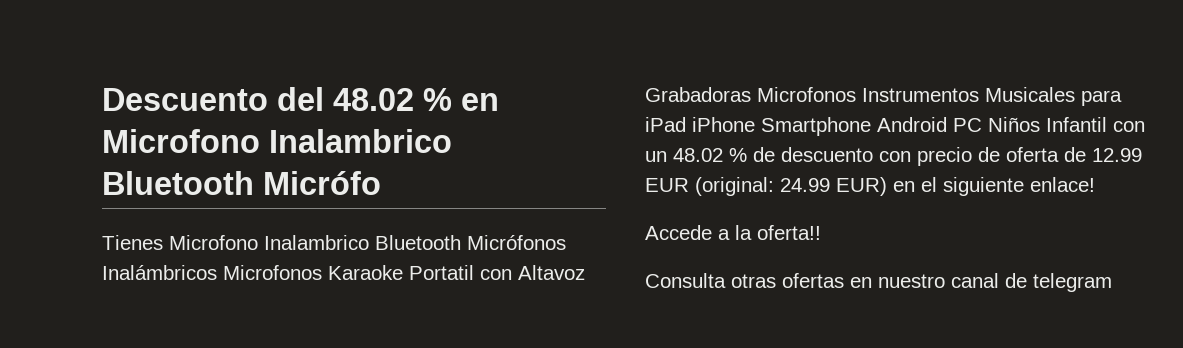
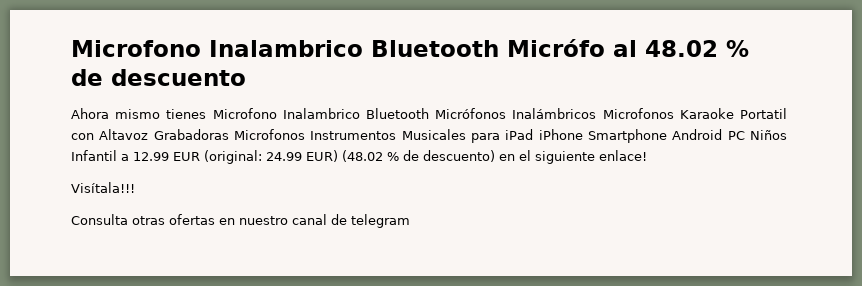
[102,87,499,111] Descuento del 48.02 % en -> (71, 48) none
[102,235,163,250] // Tienes -> [613,40,749,57] [71,69,246,86] [71,108,207,119] al 48.02 % de descuento // Ahora mismo tienes
[1113,121,1145,132] [645,147,1086,166] con un 48.02 % de descuento con precio de oferta de -> [121,154,129,161] a
(887, 186) none -> [342,150,495,162] (48.02 % de descuento)
[645,225,821,240] Accede a la oferta!! -> [71,182,135,193] Visítala!!!

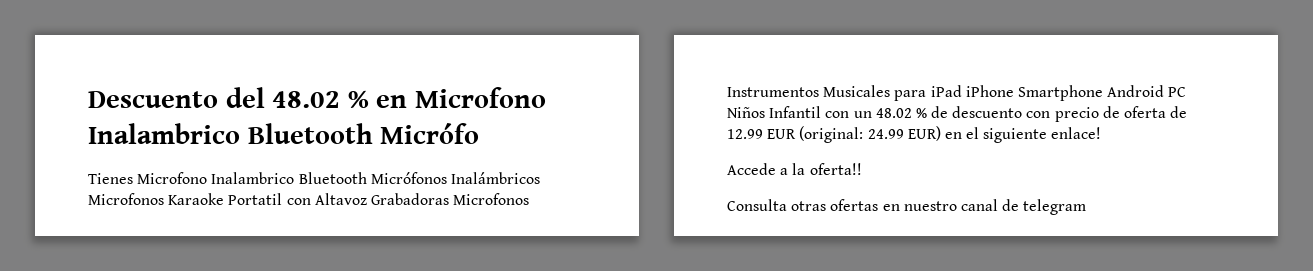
(71, 48) none -> [88,87,408,108] Descuento del 48.02 % en
[613,40,749,57] [71,69,246,86] [71,108,207,119] al 48.02 % de descuento // Ahora mismo tienes -> [88,173,133,184] // Tienes
[121,154,129,161] a -> [825,106,1188,122] con un 48.02 % de descuento con precio de oferta de
[342,150,495,162] (48.02 % de descuento) -> (941, 133) none
[71,182,135,193] Visítala!!! -> [727,163,862,175] Accede a la oferta!!

